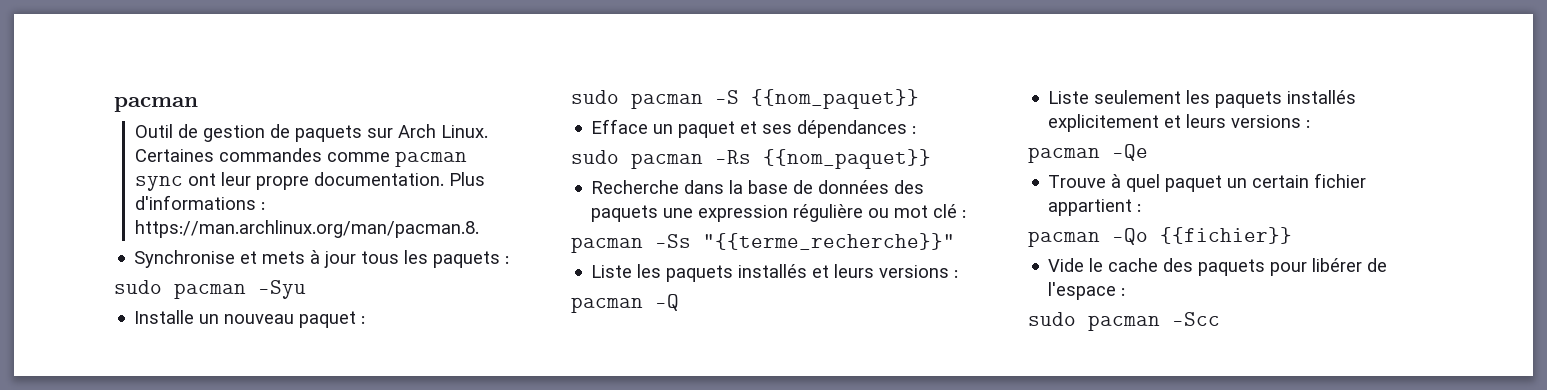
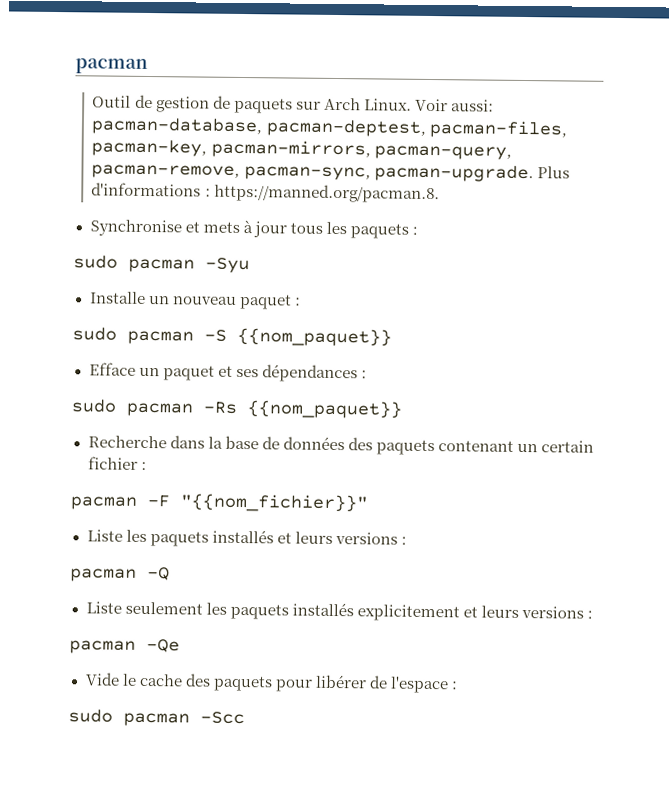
[134,148,467,167] [134,172,444,191] Certaines commandes comme pacman sync ont leur propre documentation. -> [414,98,494,112] [91,117,567,139] [91,139,512,160] [91,164,534,183] Voir aussi: pacman-database, pacman-deptest, pacman-files, pacman-key, pacman-mirrors, pacman-query, pacman-remove, pacman-sync, pacman-upgrade.
[134,220,479,238] https://man.archlinux.org/man/pacman.8. -> [213,183,440,204] https://manned.org/pacman.8.
[663,204,967,222] [571,233,955,253] une expression régulière ou mot clé : // pacman -Ss "{{terme_recherche}}" -> [437,440,595,453] [87,456,147,470] [70,493,369,513] contenant un certain fichier : // pacman -F "{{nom_fichier}}"
[1048,173,1367,192] [1048,199,1142,216] [1028,227,1292,247] // Trouve à quel paquet un certain fichier appartient : // pacman -Qo {{fichier}} -> (180, 646) none

